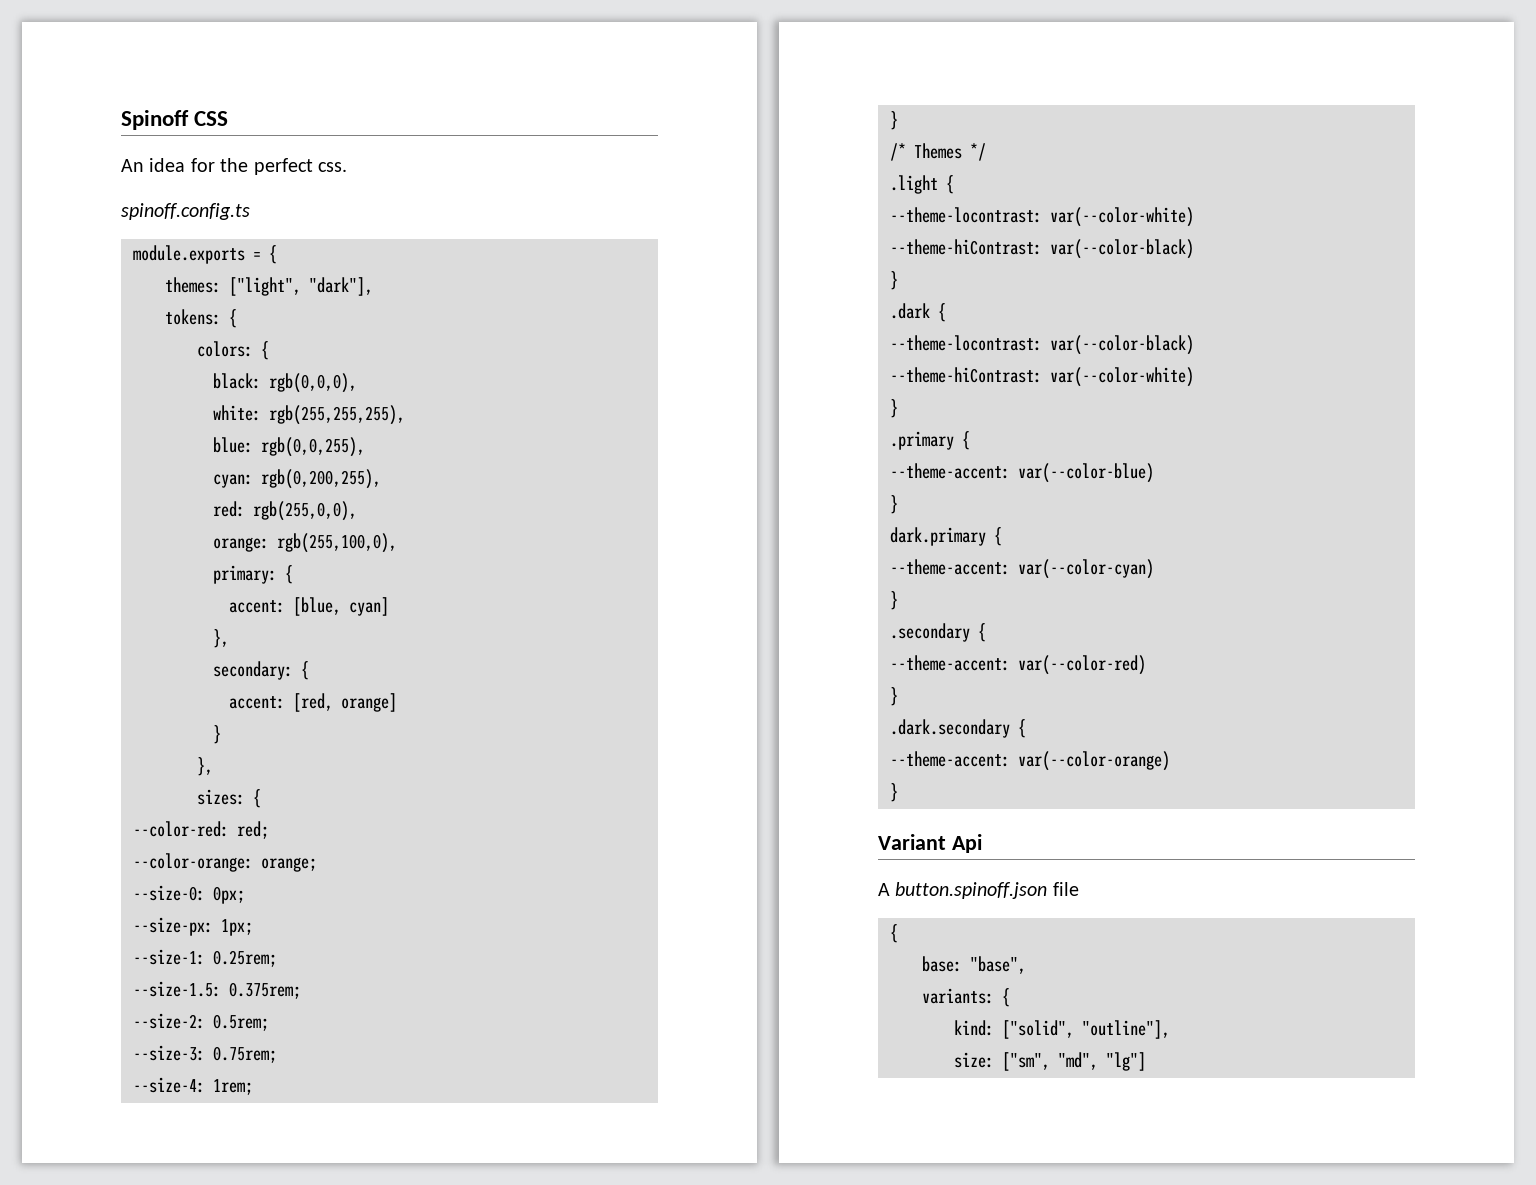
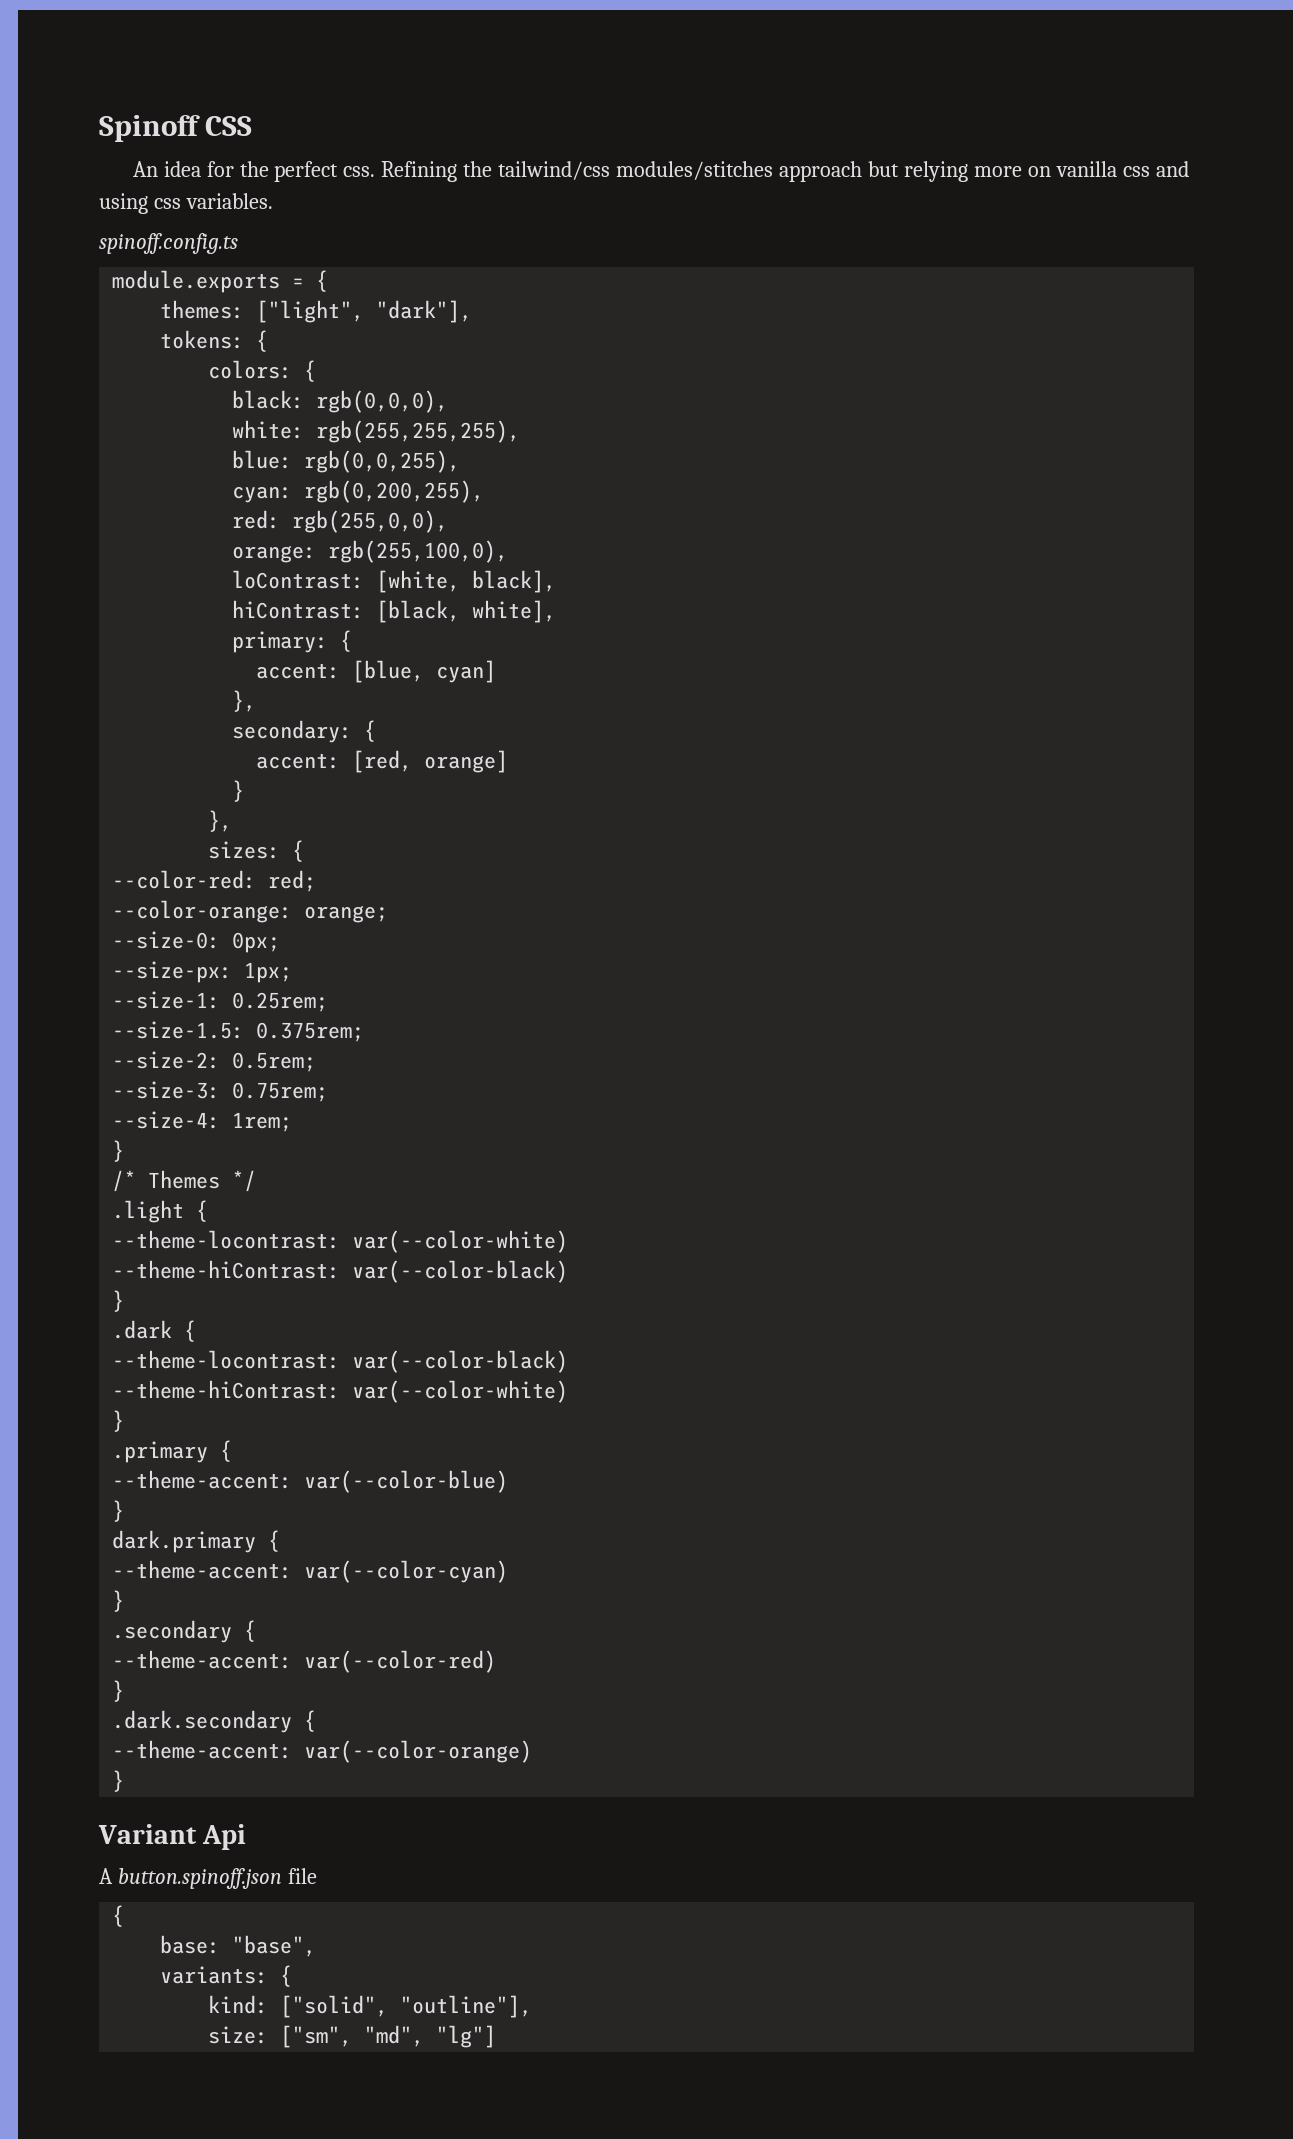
(347, 167) none -> [381,161,1189,182] [99,193,273,214] Refining the tailwind/css modules/stitches approach but relying more on vanilla css and using css variables.
(397, 543) none -> [232,570,557,593] [232,600,557,623] // loContrast: [white, black], // hiContrast: [black, white],

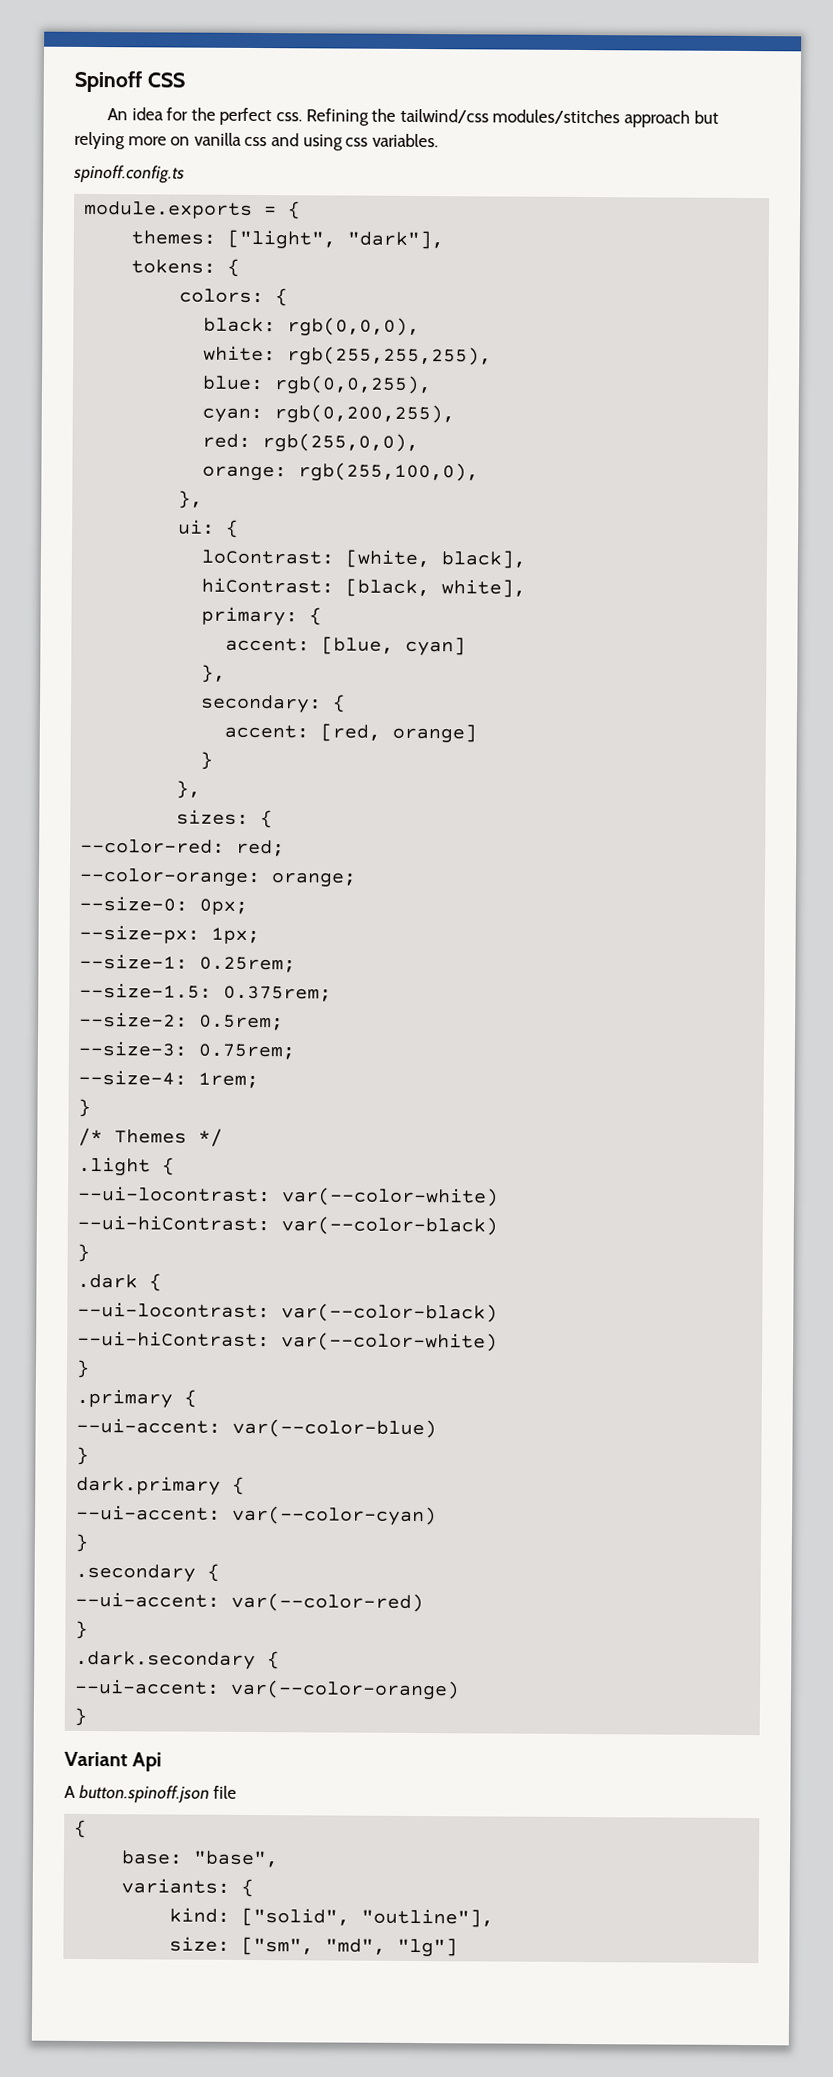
(509, 551) none -> [178,490,204,509] [178,519,240,538] // }, // ui: {
[112,1230,569,1253] [112,1260,341,1279] --theme-locontrast: var(--color-white) // --theme-hiContrast: -> [78,1185,500,1207] [77,1214,271,1232] --ui-locontrast: var(--color-white) // --ui-hiContrast:
[112,1350,569,1373] [112,1380,341,1399] --theme-locontrast: var(--color-black) // --theme-hiContrast: -> [77,1301,499,1323] [77,1330,271,1348] --ui-locontrast: var(--color-black) // --ui-hiContrast:
[112,1470,293,1489] --theme-accent: -> [76,1417,222,1434] --ui-accent:
[112,1560,293,1579] --theme-accent: -> [76,1504,222,1521] --ui-accent:
[112,1650,293,1669] --theme-accent: -> [75,1591,221,1608] --ui-accent:
[112,1740,293,1759] --theme-accent: -> [74,1678,221,1695] --ui-accent:

